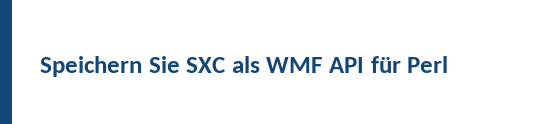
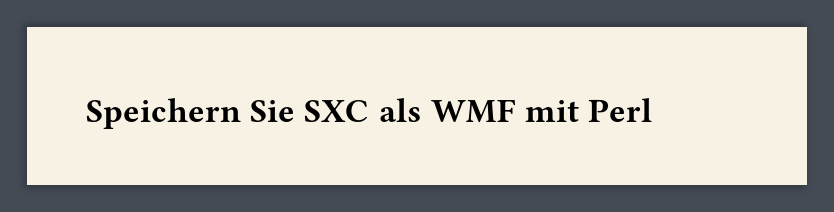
[329,56,401,73] API für -> [524,100,579,122] mit

